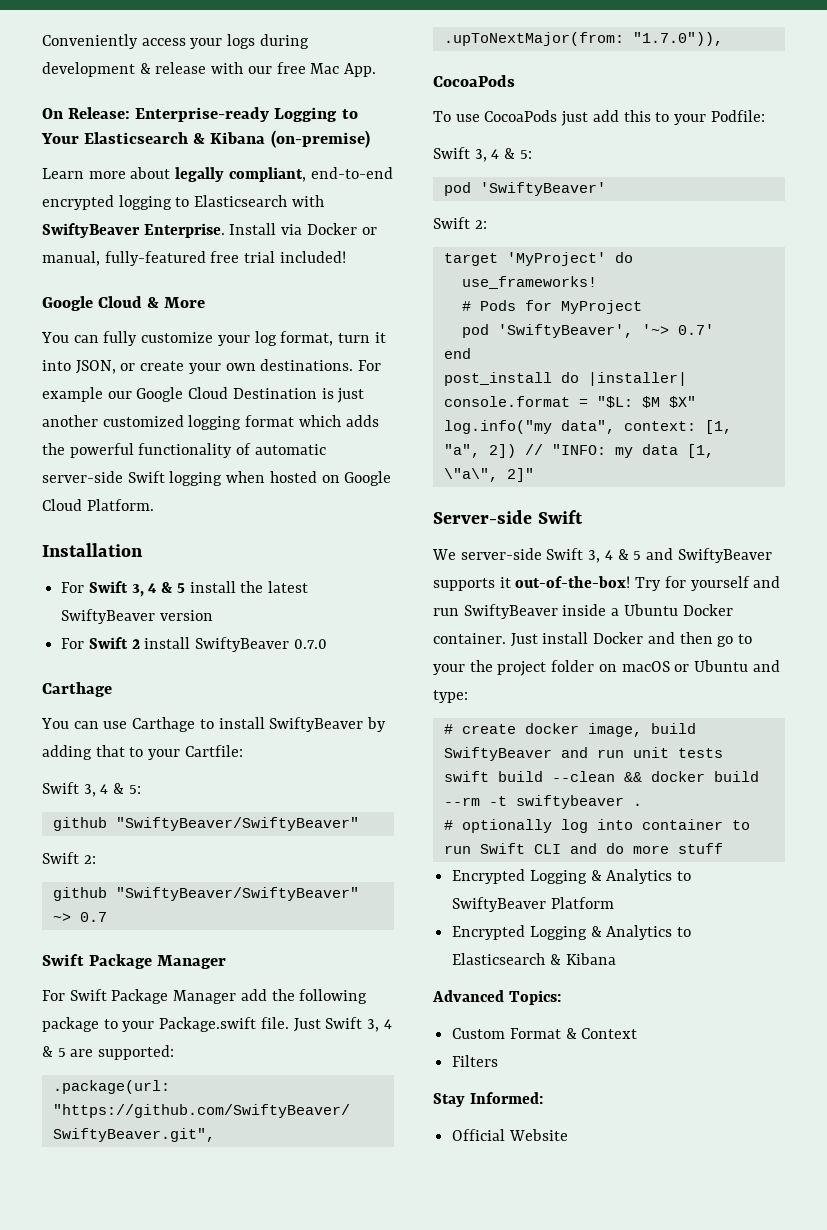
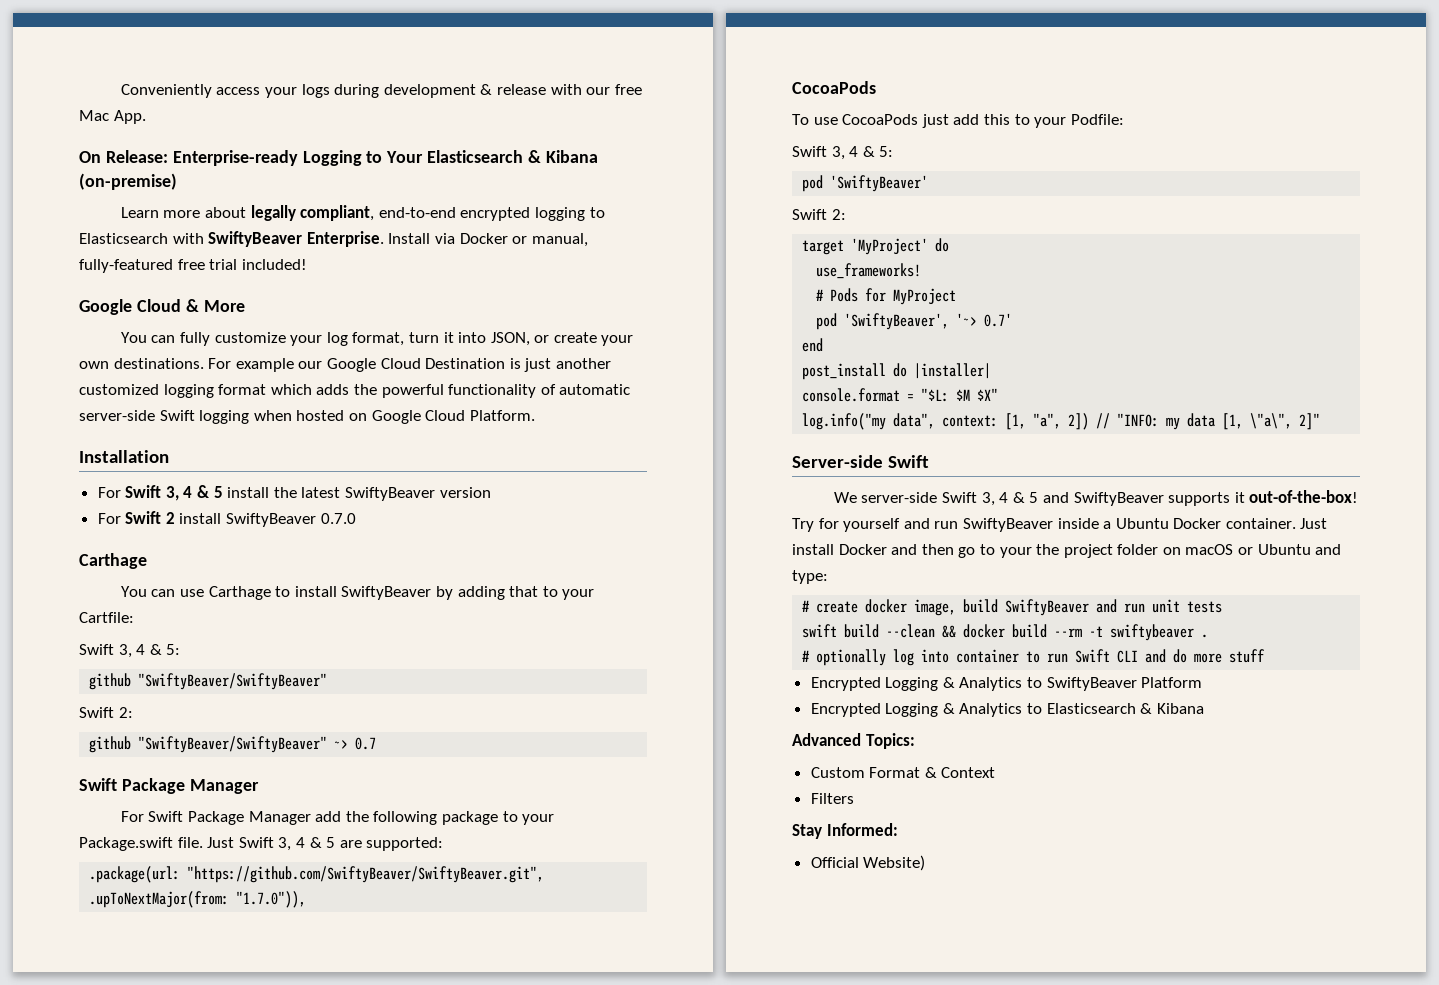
[508,1129,568,1141] Website -> [863,855,926,871] Website)

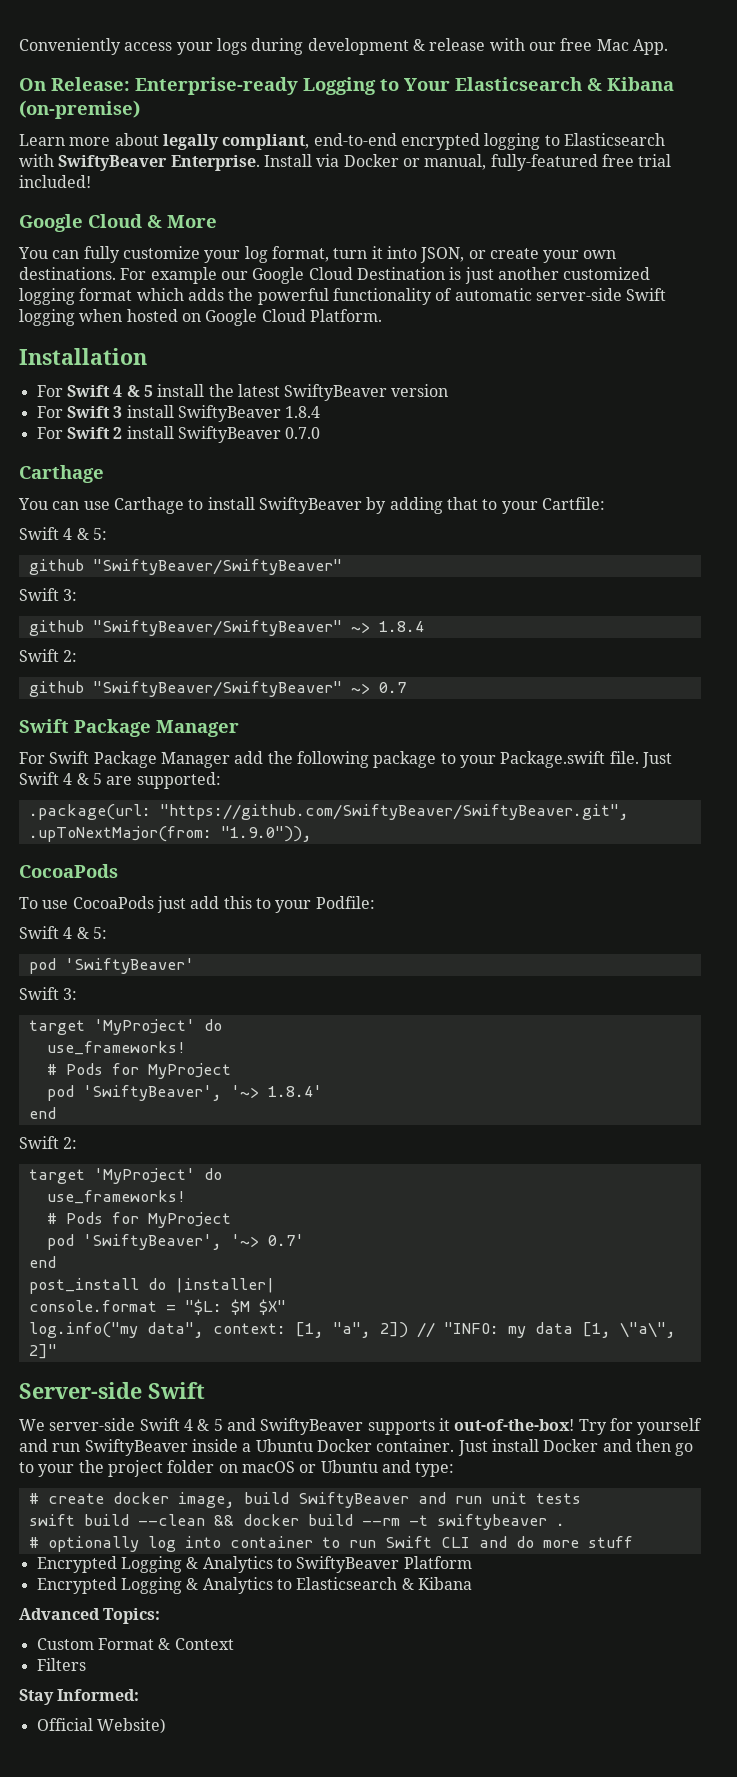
[165,486,179,501] 3, -> (110, 391) none
(491, 492) none -> [36,405,321,422] // For Swift 3 install SwiftyBeaver 1.8.4
[118,644,132,658] 3, -> (59, 533) none
(328, 681) none -> [19,588,78,601] [28,620,424,636] // Swift 3: // github "SwiftyBeaver/SwiftyBeaver" ~> 1.8.4
[278,837,292,851] 3, -> (59, 778) none
[236,891,307,908] "1.7.0")), -> [220,826,312,842] "1.9.0")),
[831,146,845,160] 3, -> (59, 932) none
(929, 183) none -> [19,987,78,1000] [28,1019,222,1035] [46,1041,186,1055] [46,1063,231,1079] [46,1085,322,1101] [28,1107,56,1119] // Swift 3: // target 'MyProject' do // use_frameworks! // # Pods for MyProject // pod 'SwiftyBeaver', '~> 1.8.4' // end
[981,492,995,506] 3, -> (180, 1424) none

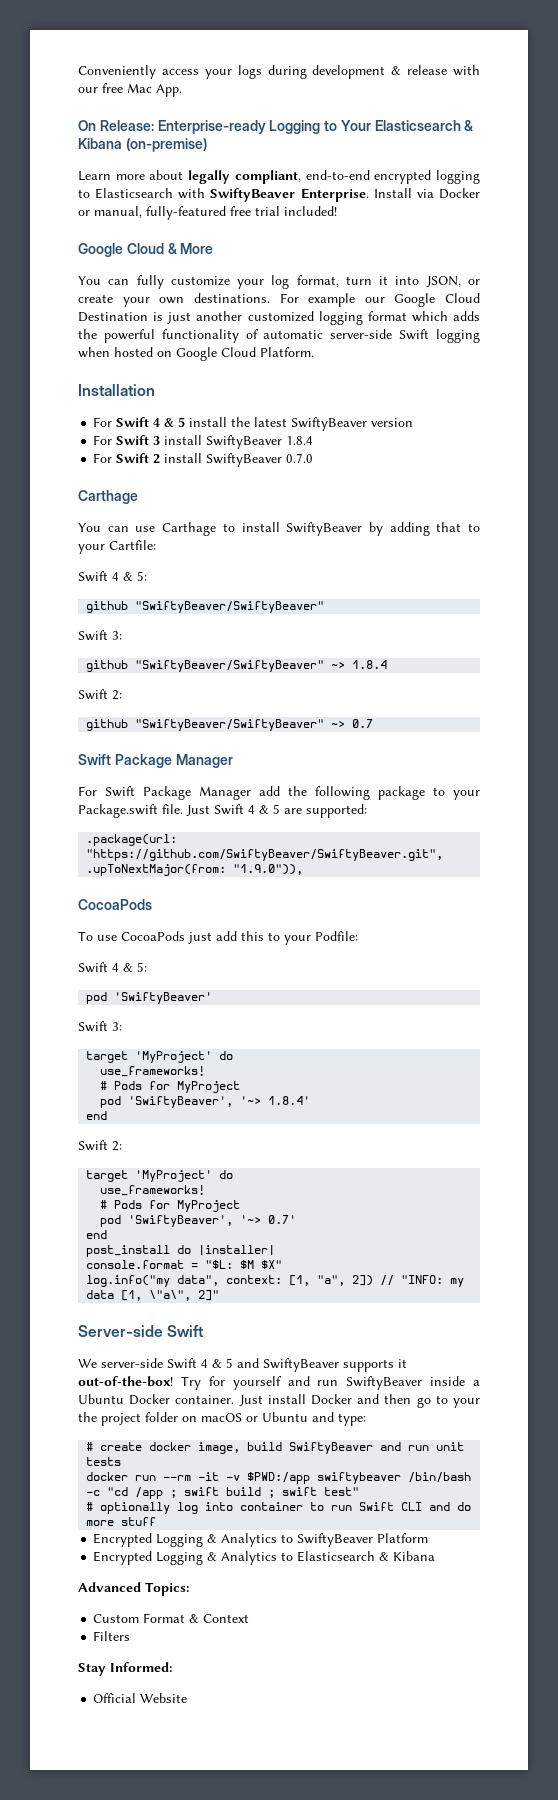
[28,1514,565,1530] swift build --clean && docker build --rm -t swiftybeaver . -> [86,1472,472,1484] [86,1487,360,1499] docker run --rm -it -v $PWD:/app swiftybeaver /bin/bash -c "cd /app ; swift build ; swift test"
[96,1718,166,1734] Website) -> [140,1693,188,1703] Website

